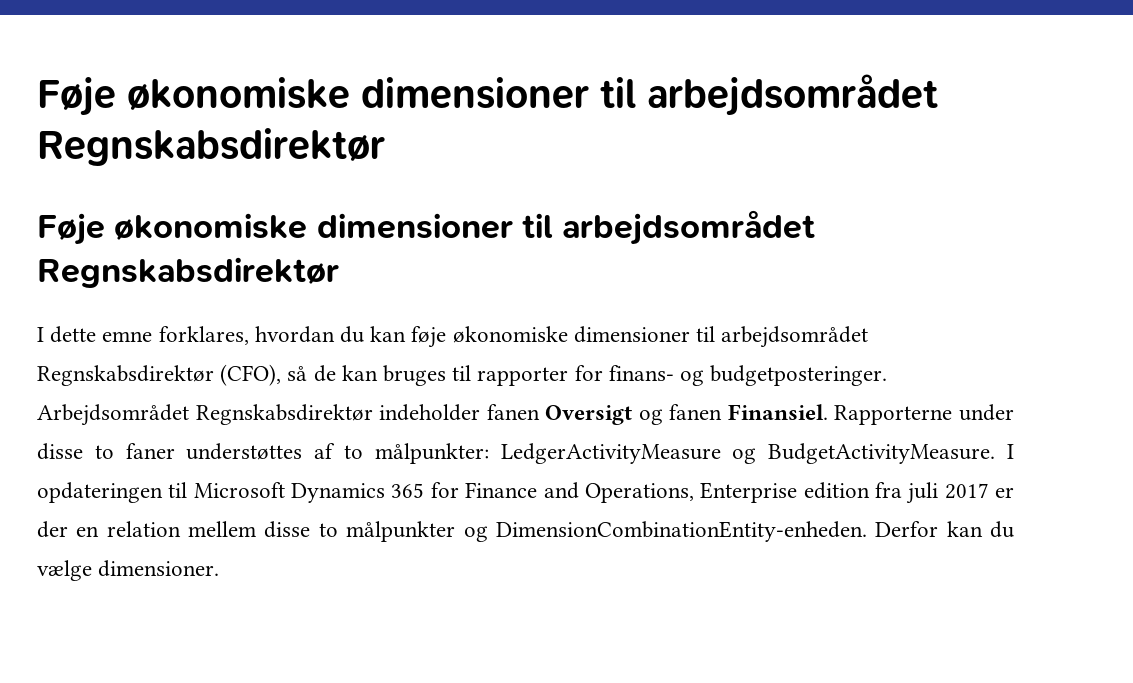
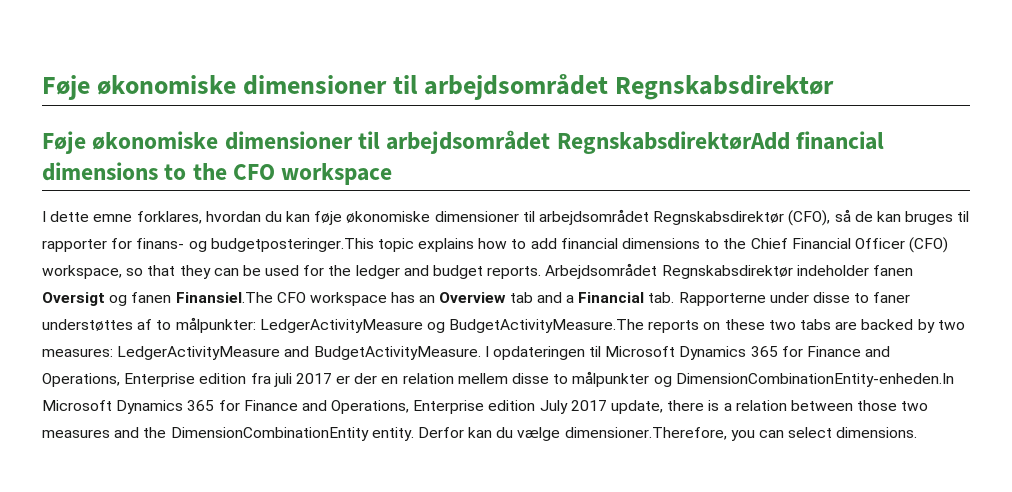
[37,257,339,288] Regnskabsdirektør -> [556,131,885,154] [42,162,393,185] RegnskabsdirektørAdd financial dimensions to the CFO workspace
[710,365,888,386] budgetposteringer. -> [210,237,949,253] [42,265,542,279] budgetposteringer.This topic explains how to add financial dimensions to the Chief Financial Officer (CFO) workspace, so that they can be used for the ledger and budget reports.
[727,404,828,420] Finansiel. -> [175,292,675,306] Finansiel.The CFO workspace has an Overview tab and a Financial tab.
(757, 456) none -> [449,319,965,333] [42,346,310,360] BudgetActivityMeasure.The reports on these two tabs are backed by two measures: LedgerActivityMeasure and
[495,521,1015,542] [37,560,220,581] DimensionCombinationEntity-enheden. Derfor kan du vælge dimensioner. -> [675,373,954,387] [42,400,929,414] [42,427,918,441] DimensionCombinationEntity-enheden.In Microsoft Dynamics 365 for Finance and Operations, Enterprise edition July 2017 update, there is a relation between those two measures and the DimensionCombinationEntity entity. Derfor kan du vælge dimensioner.Therefore, you can select dimensions.

